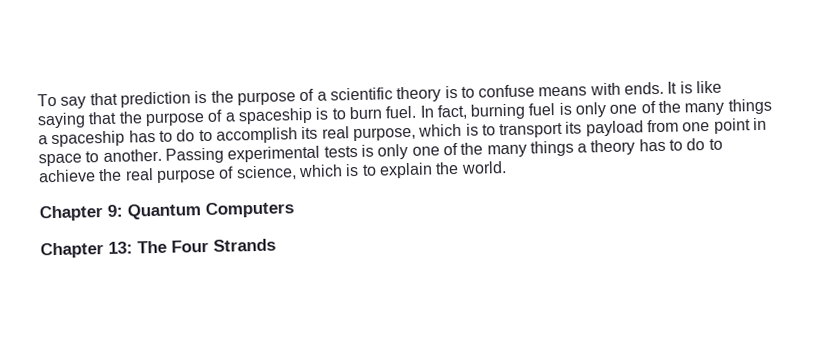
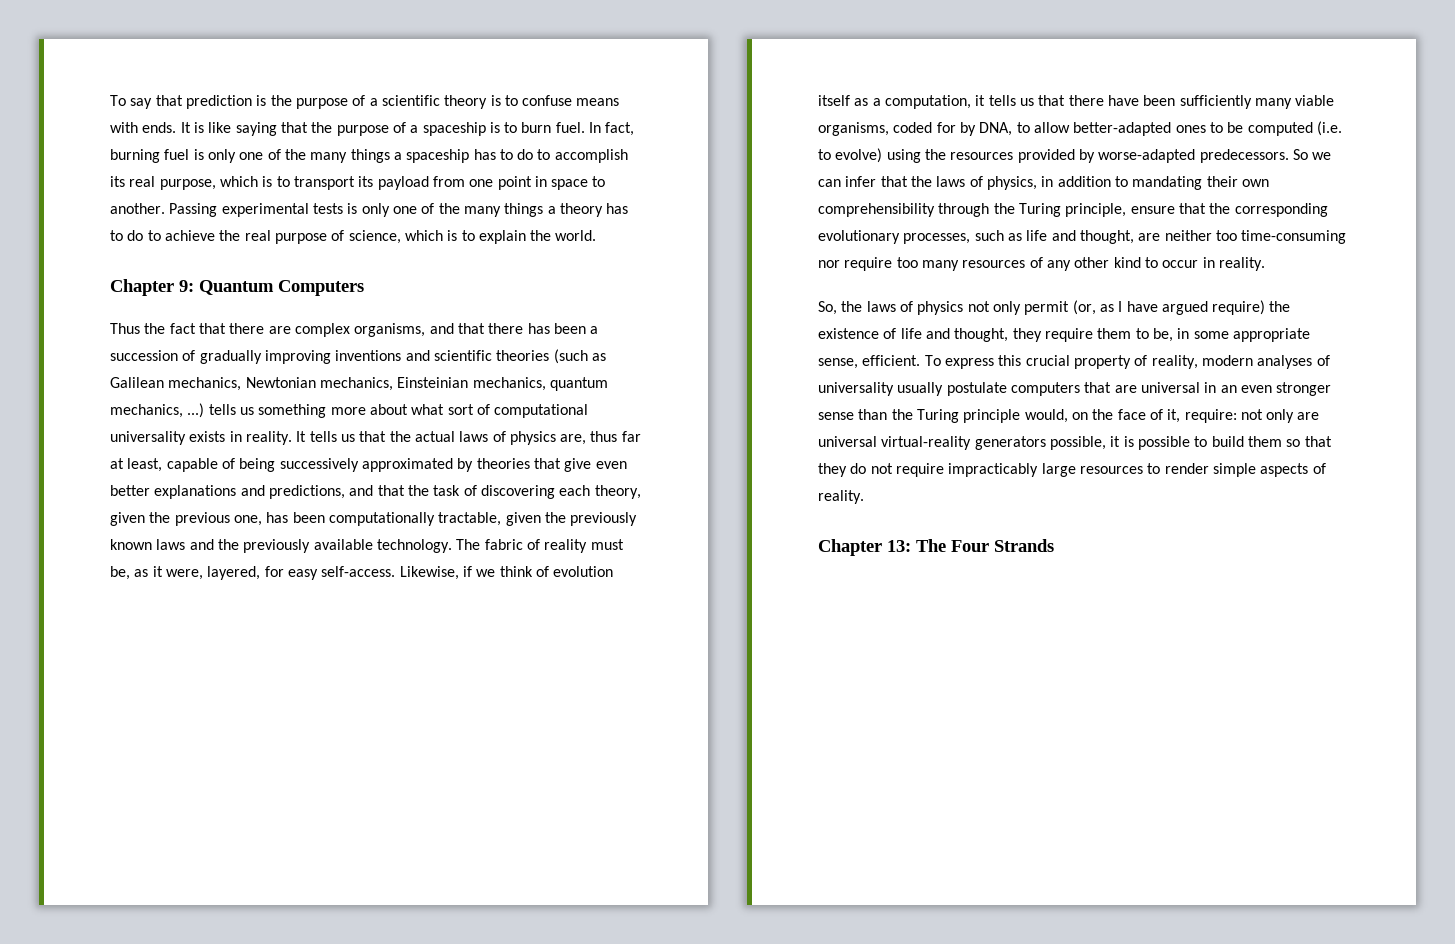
(294, 210) none -> [110,323,599,337] [110,349,606,364] [110,377,608,391] [110,403,589,418] [110,431,641,445] [110,458,627,472] [110,485,641,499] [110,512,638,526] [110,539,624,553] [110,566,614,580] [818,95,1335,109] [818,121,1342,136] [818,148,1332,163] [818,176,1269,190] [818,203,1328,217] [818,230,1347,244] [818,257,1265,271] [818,300,1291,315] [818,328,1310,342] [818,355,1330,369] [818,382,1332,396] [818,409,1320,423] [818,436,1332,450] [818,463,1326,477] [818,490,864,504] // Thus the fact that there are complex organisms, and that there has been a succession of gradually improving inventions and scientific theories (such as Galilean mechanics, Newtonian mechanics, Einsteinian mechanics, quantum mechanics, ...) tells us something more about what sort of computational universality exists in reality. It tells us that the actual laws of physics are, thus far at least, capable of being successively approximated by theories that give even better explanations and predictions, and that the task of discovering each theory, given the previous one, has been computationally tractable, given the previously known laws and the previously available technology. The fabric of reality must be, as it were, layered, for easy self-access. Likewise, if we think of evolution itself as a computation, it tells us that there have been sufficiently many viable organisms, coded for by DNA, to allow better-adapted ones to be computed (i.e. to evolve) using the resources provided by worse-adapted predecessors. So we can infer that the laws of physics, in addition to mandating their own comprehensibility through the Turing principle, ensure that the corresponding evolutionary processes, such as life and thought, are neither too time-consuming nor require too many resources of any other kind to occur in reality. // So, the laws of physics not only permit (or, as I have argued require) the existence of life and thought, they require them to be, in some appropriate sense, efficient. To express this crucial property of reality, modern analyses of universality usually postulate computers that are universal in an even stronger sense than the Turing principle would, on the face of it, require: not only are universal virtual-reality generators possible, it is possible to build them so that they do not require impracticably large resources to render simple aspects of reality.

